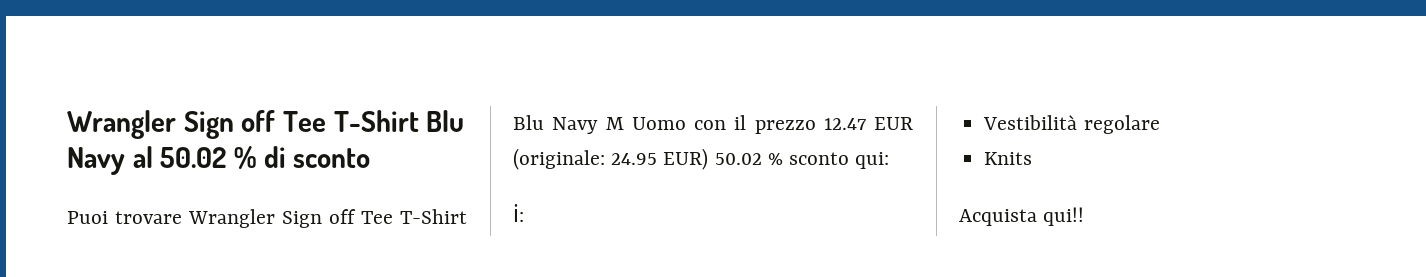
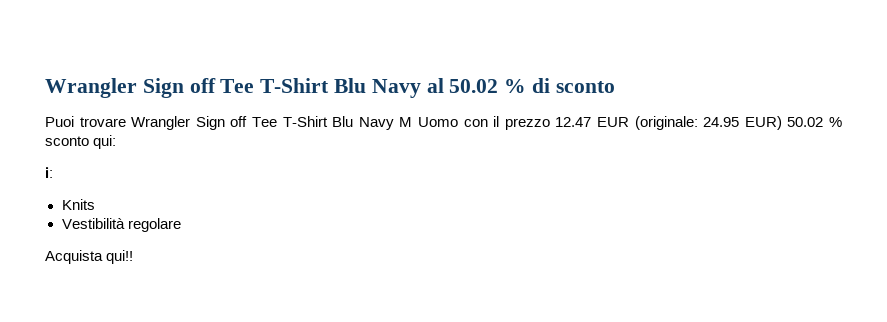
(524, 213) none -> [61,199,95,210] // Knits
[984,152,1033,165] // Knits -> (181, 225) none

